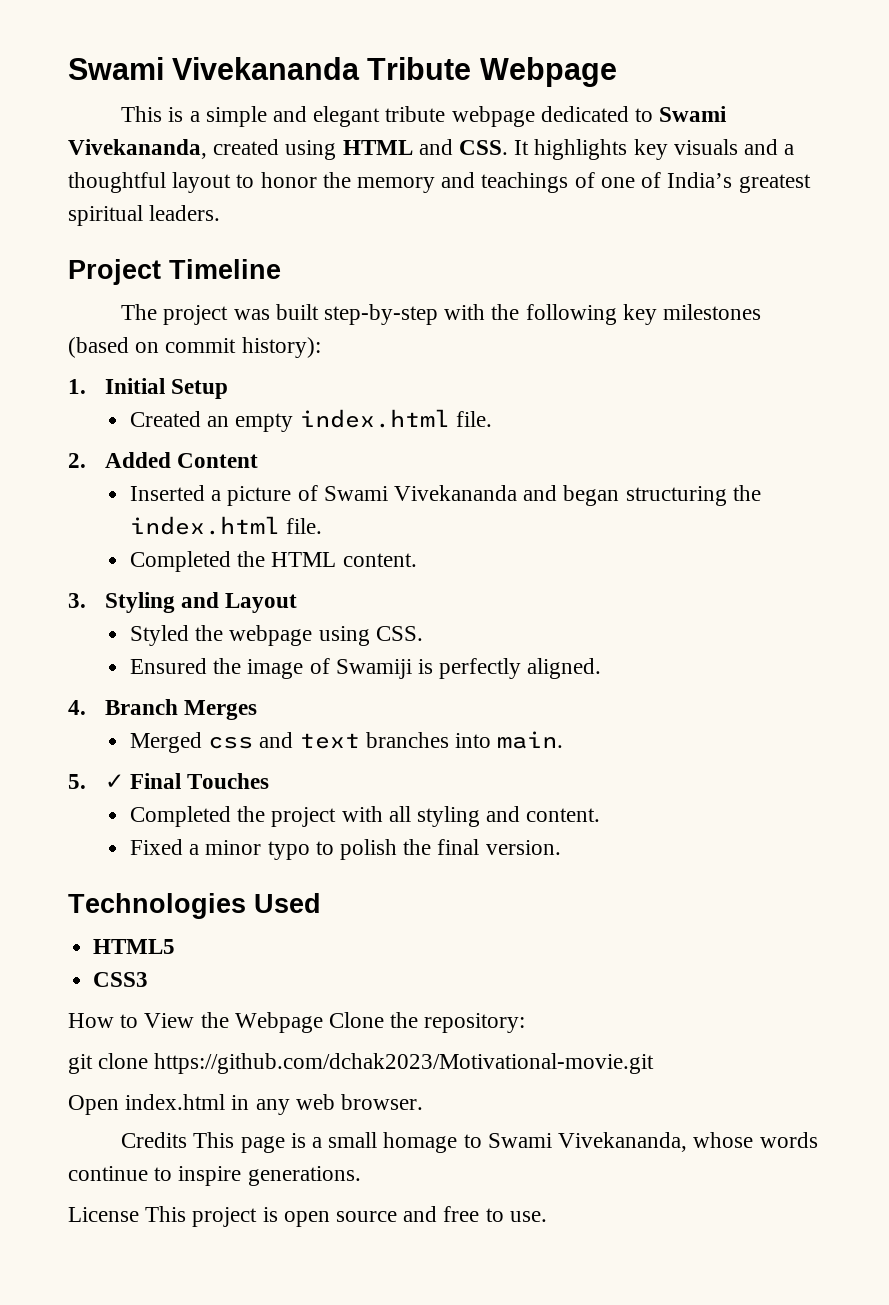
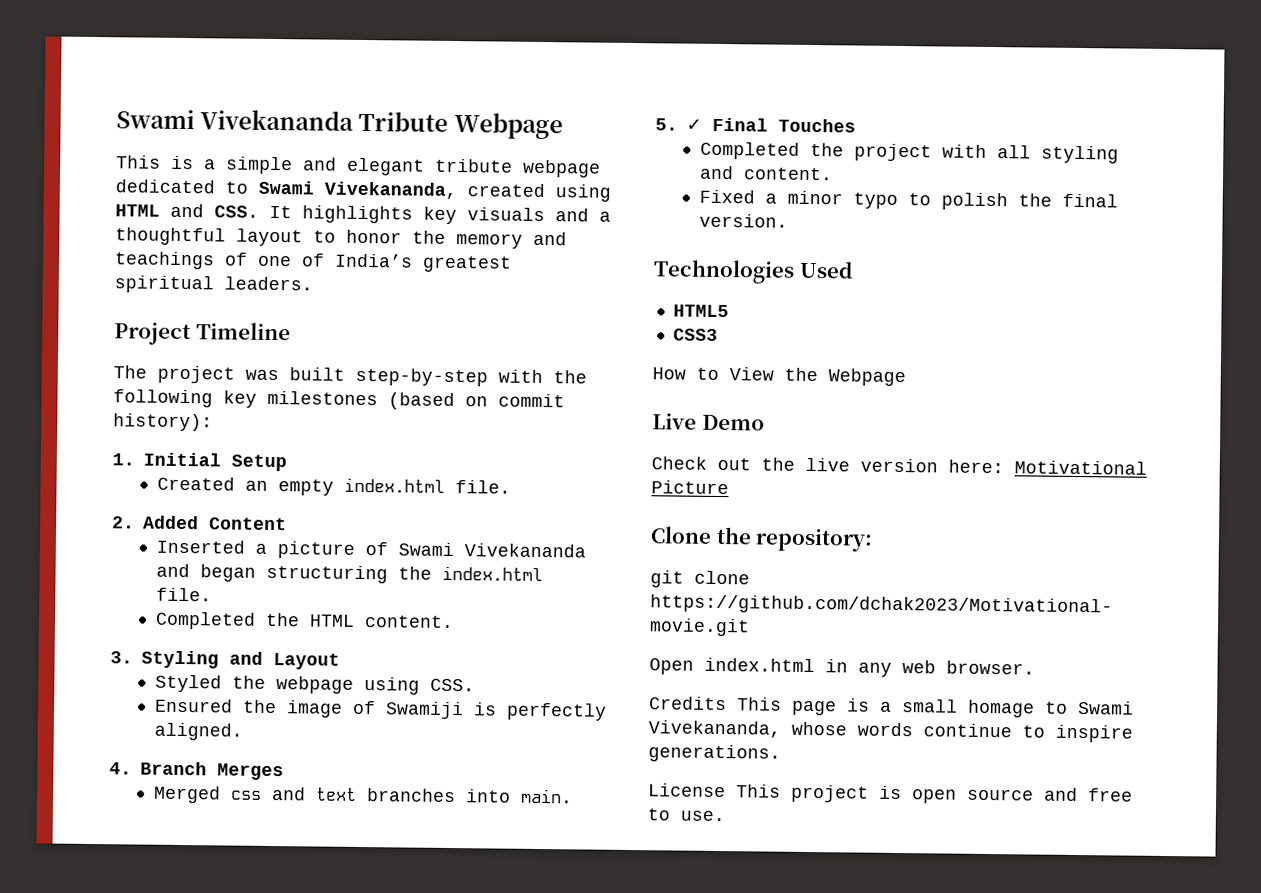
(323, 1022) none -> [652,413,765,431] [651,456,1147,475] [651,480,729,495] // Live Demo // Check out the live version here: Motivational Picture //

